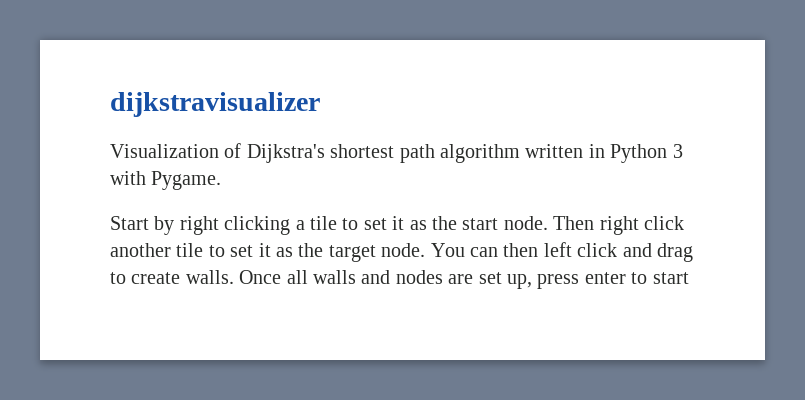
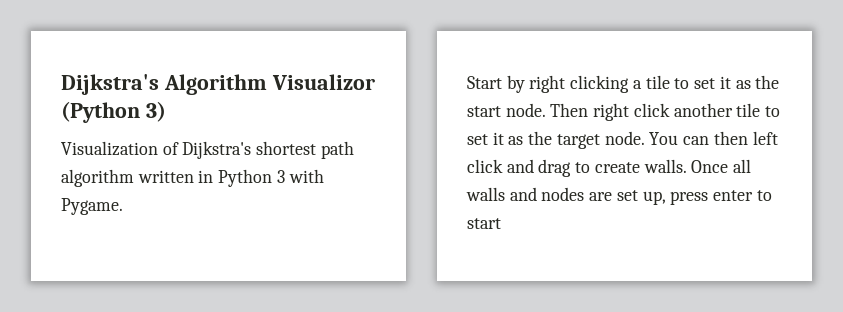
[110,92,320,117] dijkstravisualizer -> [61,74,375,95] [61,101,166,123] Dijkstra's Algorithm Visualizor (Python 3)

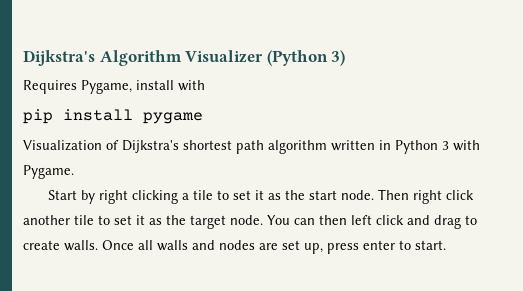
[271,74,375,90] Visualizor -> [185,50,264,63] Visualizer
(166, 111) none -> [23,80,205,94] [23,109,203,124] // Requires Pygame, install with // pip install pygame
[467,218,501,229] start -> [415,240,446,250] start.

